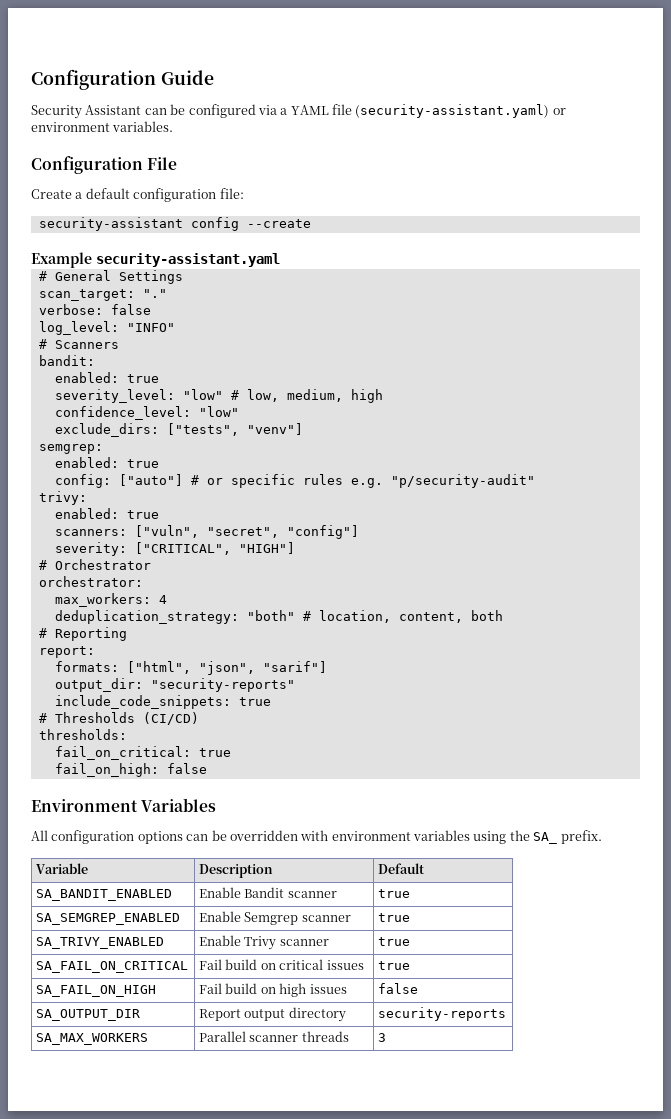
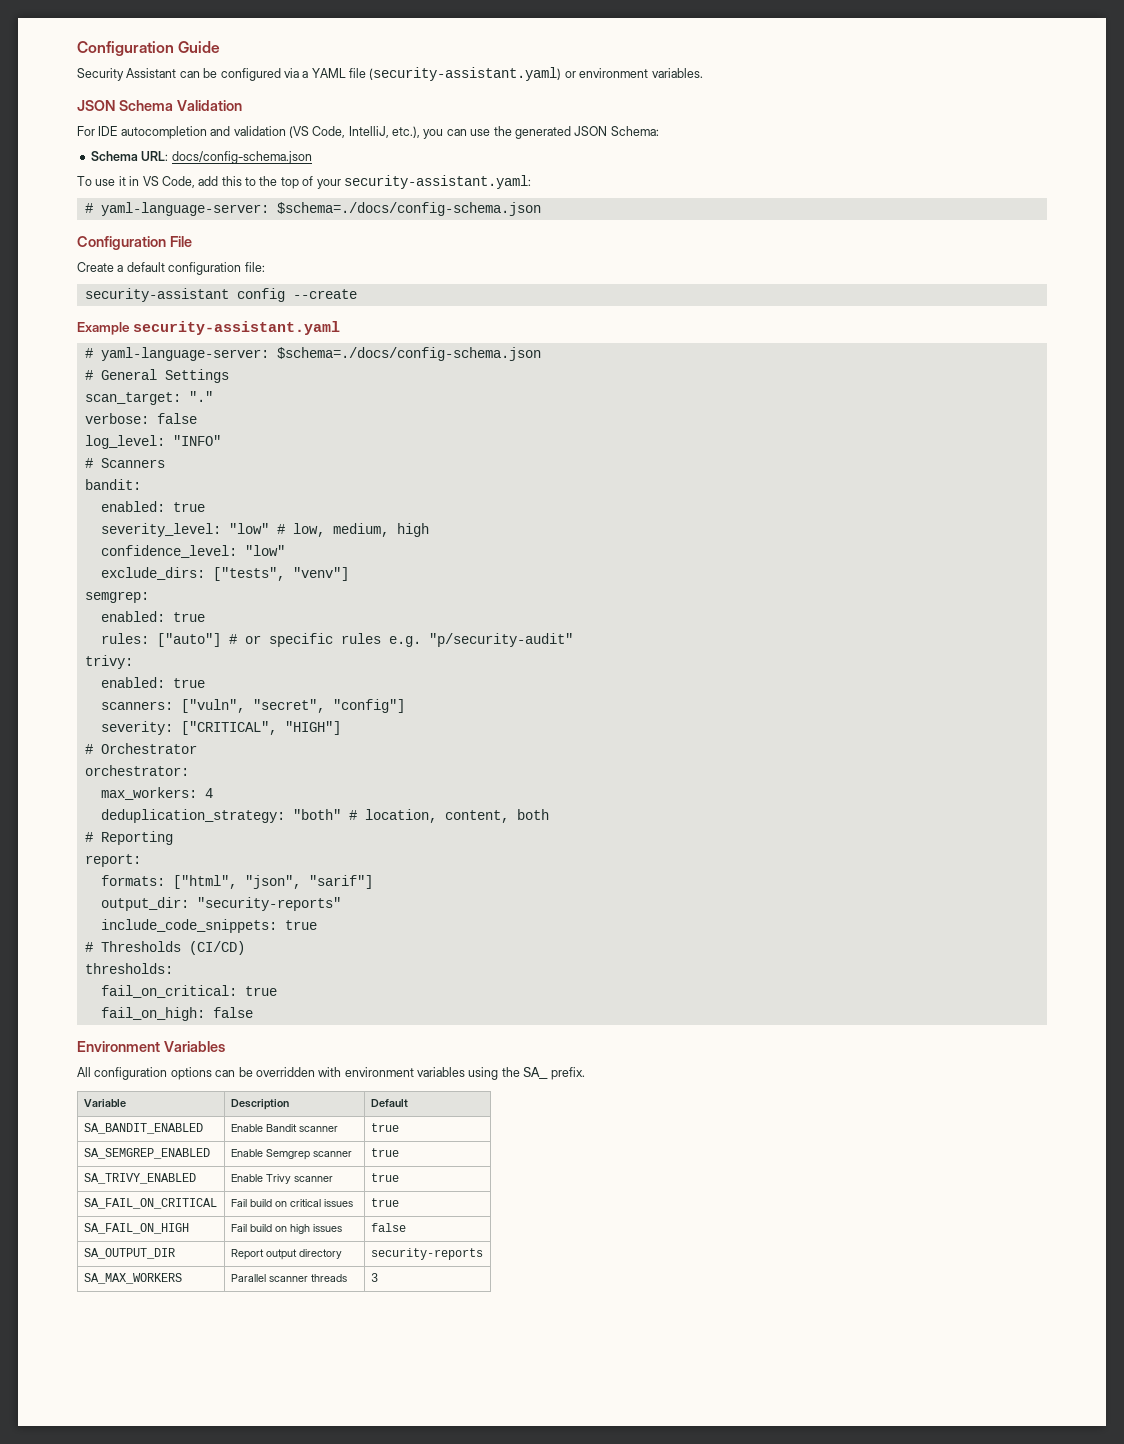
(174, 126) none -> [77,100,242,111] [77,126,659,139] [90,151,312,164] [77,175,531,189] [84,202,541,216] // JSON Schema Validation // For IDE autocompletion and validation (VS Code, IntelliJ, etc.), you can use the generated JSON Schema: // Schema URL: docs/config-schema.json // To use it in VS Code, add this to the top of your security-assistant.yaml: // # yaml-language-server: $schema=./docs/config-schema.json
(280, 260) none -> [84,347,541,361] // # yaml-language-server: $schema=./docs/config-schema.json
[54,474,111,488] config: -> [100,633,149,644] rules:

